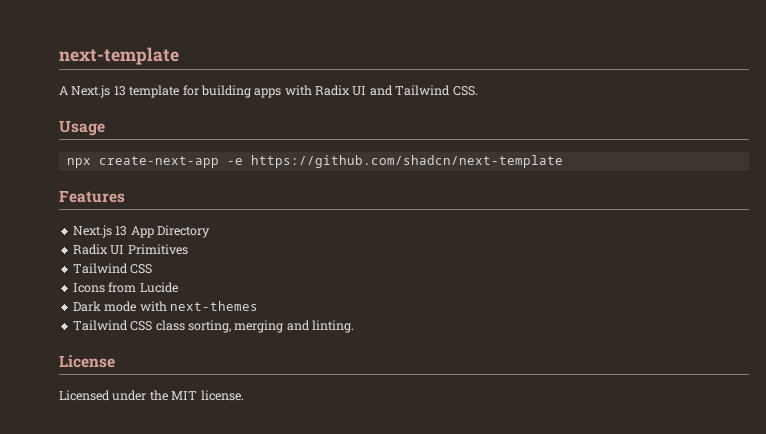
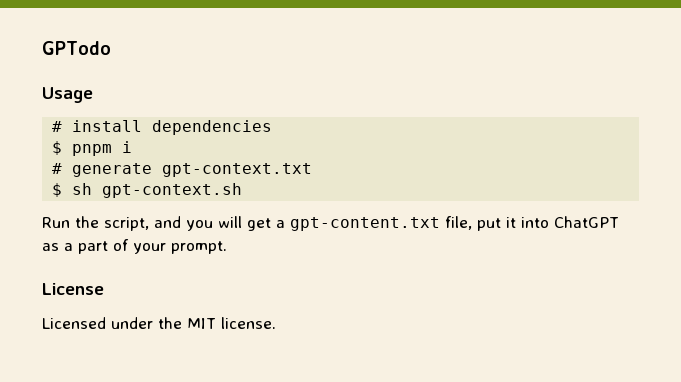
[59,47,179,65] [59,85,478,98] [59,120,105,136] [66,155,563,168] [59,190,125,203] [72,225,210,238] [72,244,188,255] [72,263,153,274] [72,282,178,293] [72,301,258,312] [72,320,354,333] next-template // A Next.js 13 template for building apps with Radix UI and Tailwind CSS. // Usage // npx create-next-app -e https://github.com/shadcn/next-template // Features // Next.js 13 App Directory // Radix UI Primitives // Tailwind CSS // Icons from Lucide // Dark mode with next-themes // Tailwind CSS class sorting, merging and linting. -> [42,41,111,55] [42,87,93,103] [52,120,273,135] [52,141,133,156] [52,163,313,177] [52,183,243,198] [42,216,619,231] [42,239,227,254] GPTodo // Usage // # install dependencies // $ pnpm i // # generate gpt-context.txt // $ sh gpt-context.sh // Run the script, and you will get a gpt-content.txt file, put it into ChatGPT as a part of your prompt.

